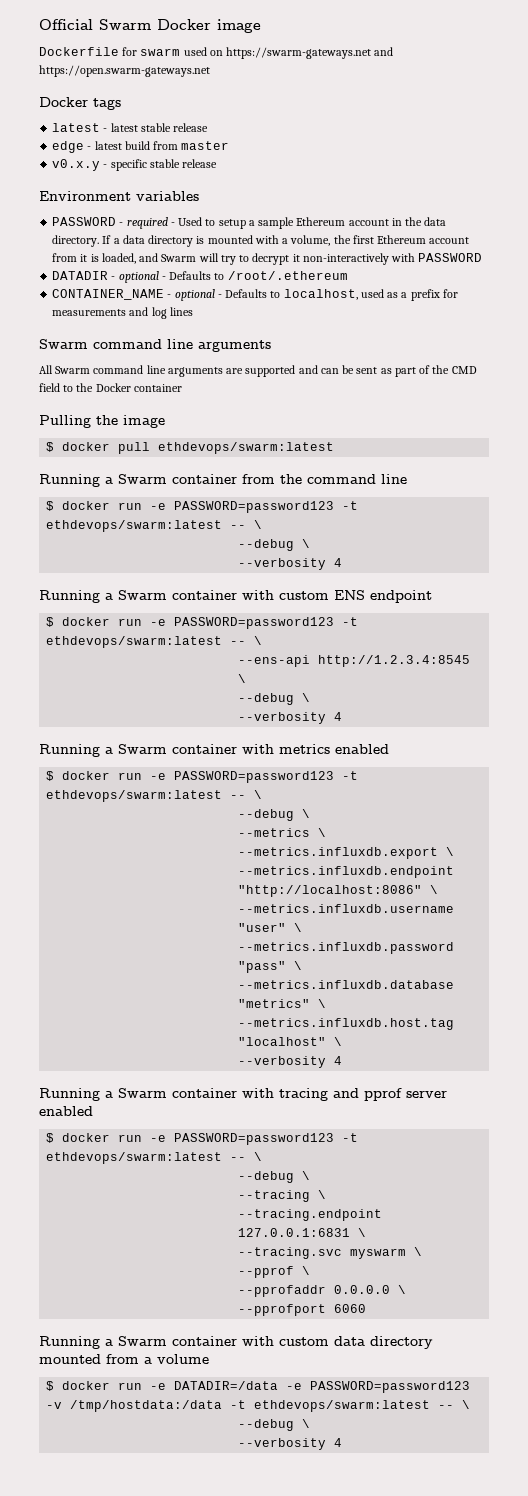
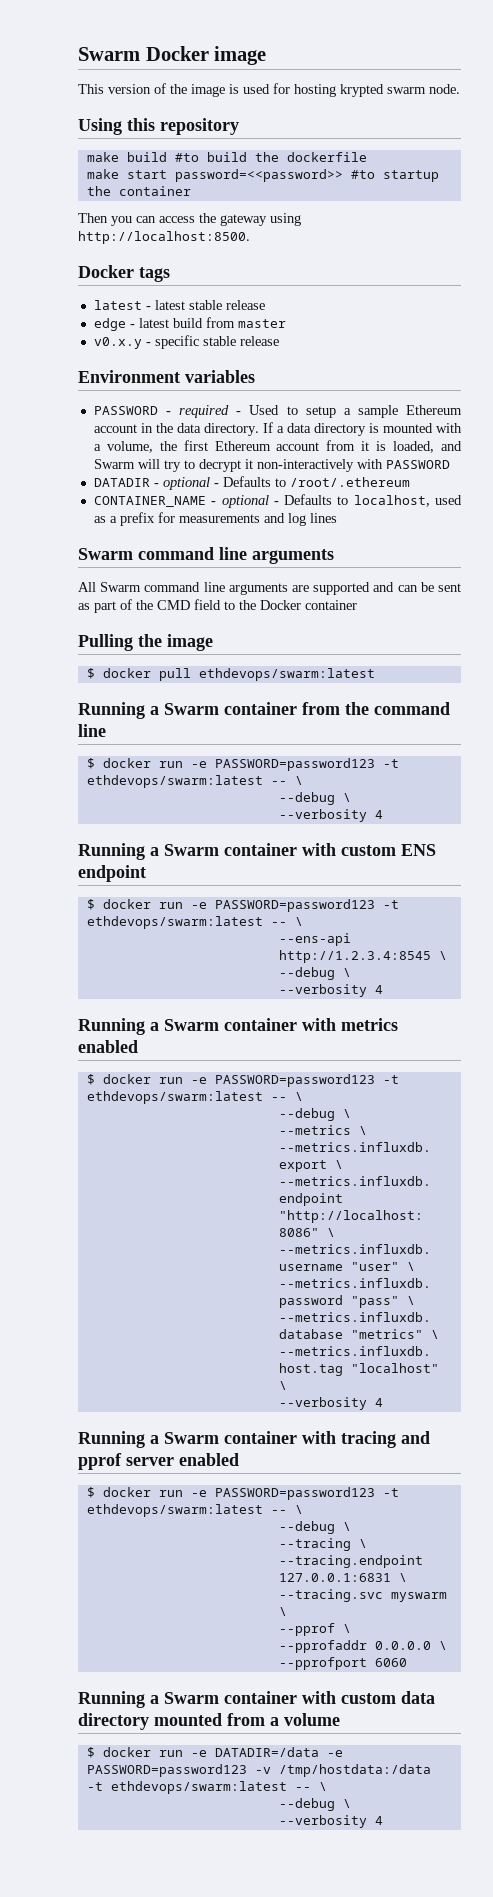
[39,19,93,30] Official -> (78, 54) none
[39,47,394,59] [39,65,210,77] Dockerfile for swarm used on https://swarm-gateways.net and https://open.swarm-gateways.net -> [78,83,460,97] [78,118,239,135] [86,152,367,162] [86,169,439,182] [86,186,191,196] [78,213,301,226] [78,231,250,244] This version of the image is used for hosting krypted swarm node. // Using this repository // make build #to build the dockerfile // make start password=<<password>> #to startup the container // Then you can access the gateway using http://localhost:8500.

